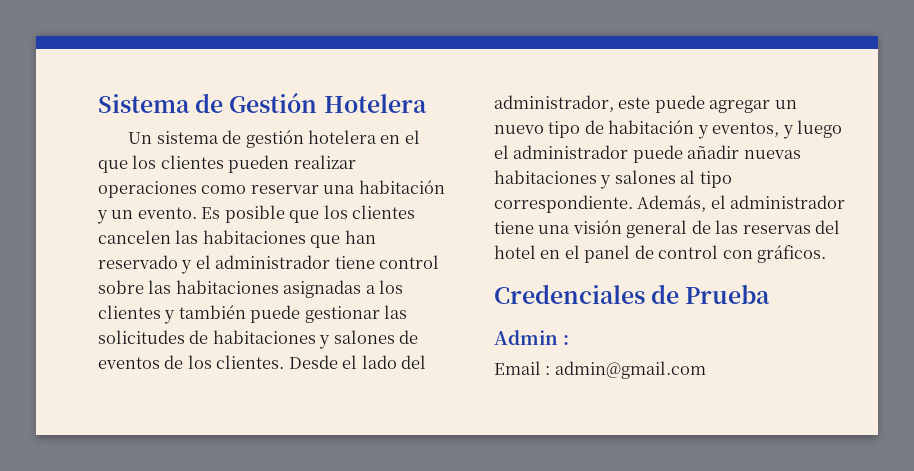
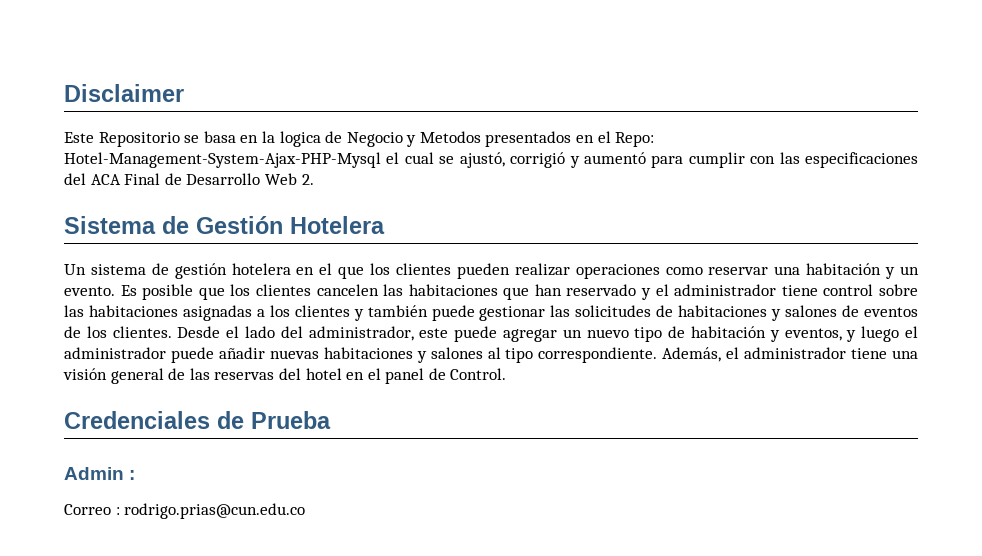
(98, 103) none -> [64,84,184,102] [64,131,655,147] [64,152,918,168] [64,173,314,185] Disclaimer // Este Repositorio se basa en la logica de Negocio y Metodos presentados en el Repo: Hotel-Management-System-Ajax-PHP-Mysql el cual se ajustó, corrigió y aumentó para cumplir con las especificaciones del ACA Final de Desarrollo Web 2. //
[658,245,827,263] control con gráficos. -> [450,368,507,380] Control.
[494,361,706,379] Email : admin@gmail.com -> [64,503,306,519] Correo : rodrigo.prias@cun.edu.co

